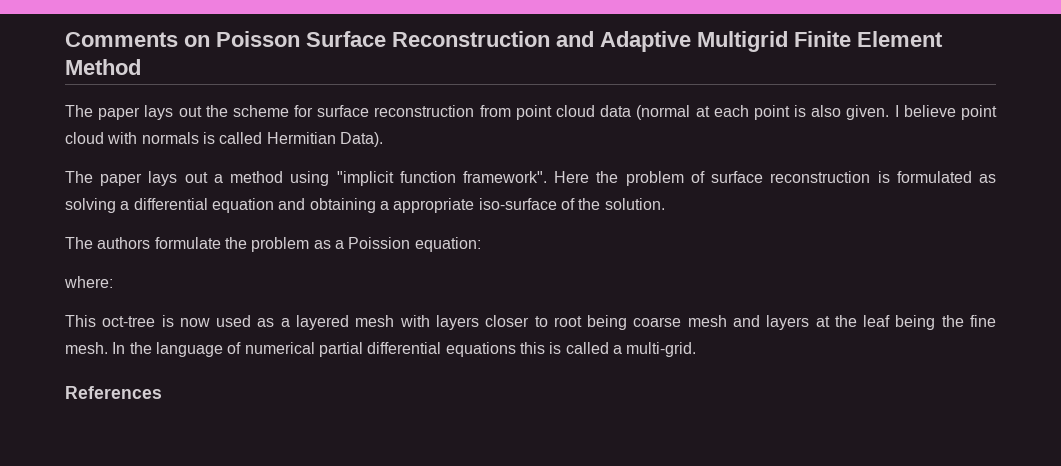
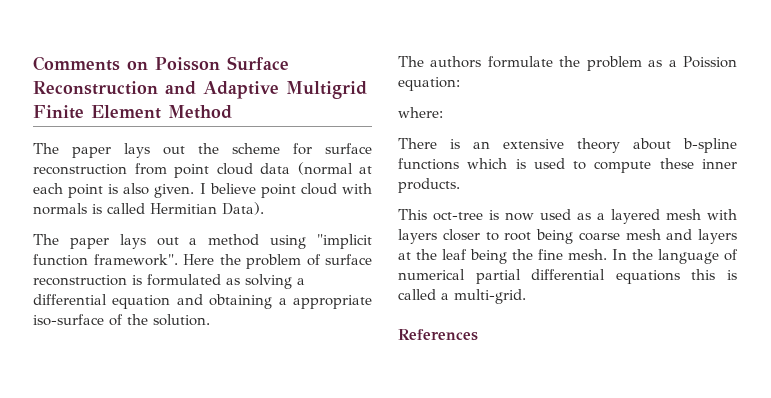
(113, 282) none -> [398,138,737,153] [398,158,737,173] [398,178,460,193] // There is an extensive theory about b-spline functions which is used to compute these inner products.

